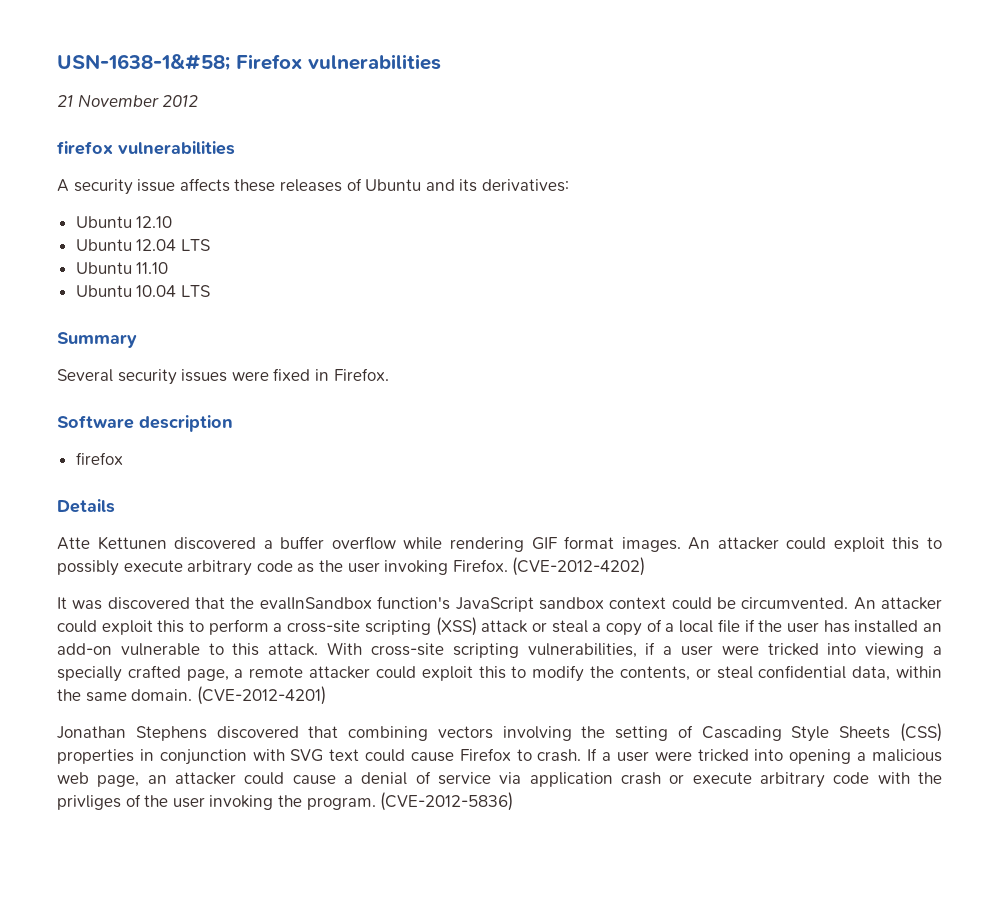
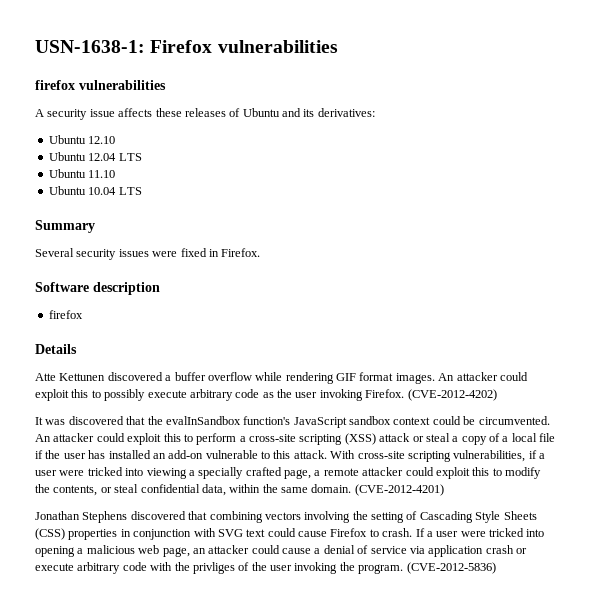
[57,54,230,71] USN-1638-1&#58; -> [35,40,145,53] USN-1638-1:
[57,94,199,108] // 21 November 2012 -> (338, 46) none

